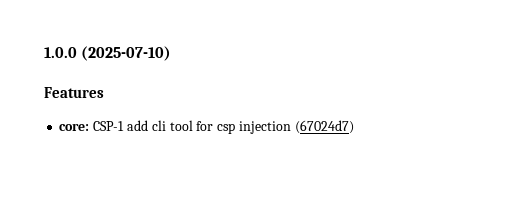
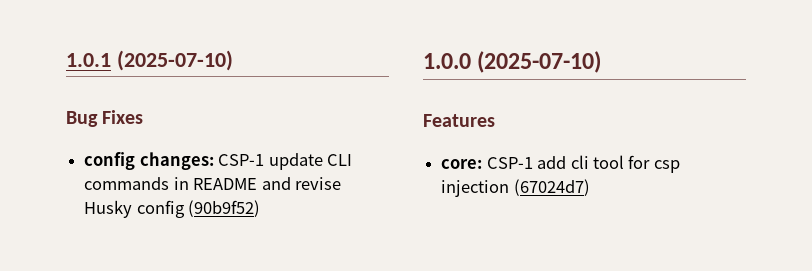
(44, 52) none -> [66,50,233,71] [66,110,144,127] [84,152,352,170] [84,177,341,190] [84,200,261,218] 1.0.1 (2025-07-10) // Bug Fixes // config changes: CSP-1 update CLI commands in README and revise Husky config (90b9f52) //

